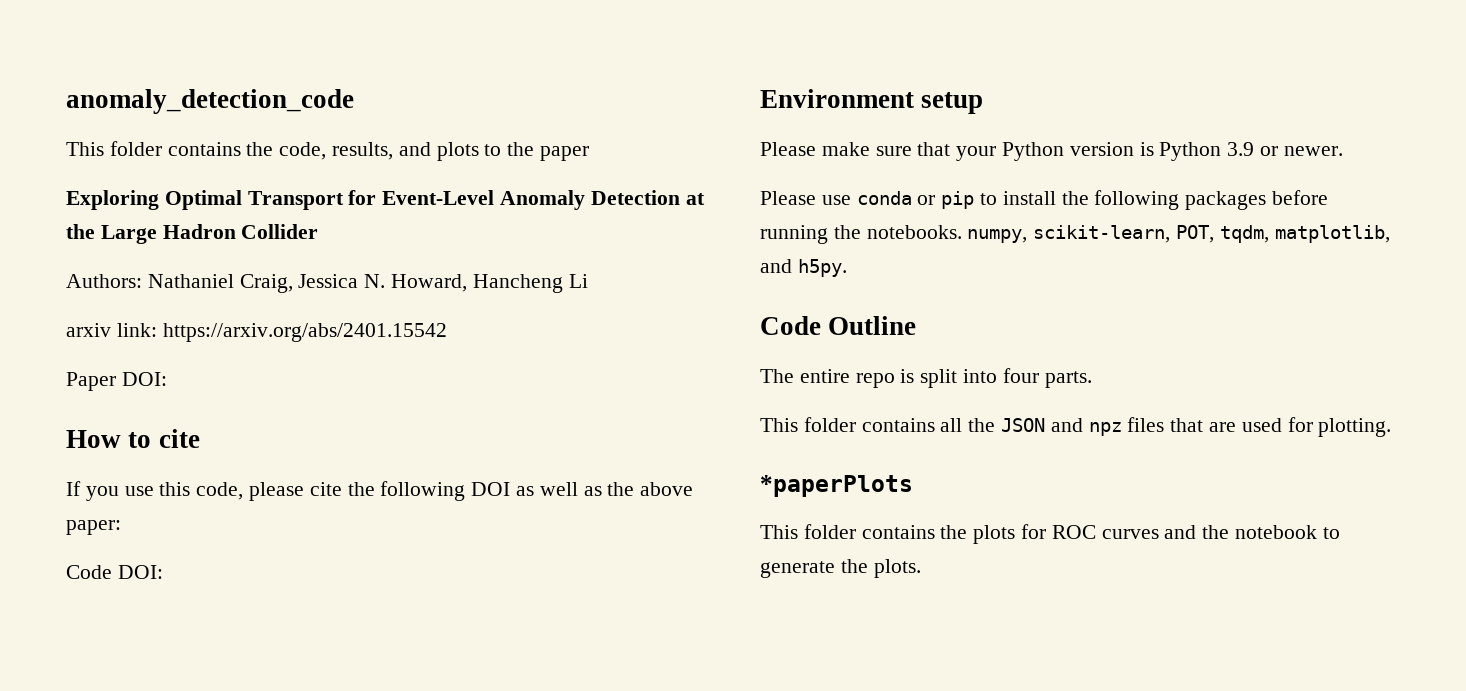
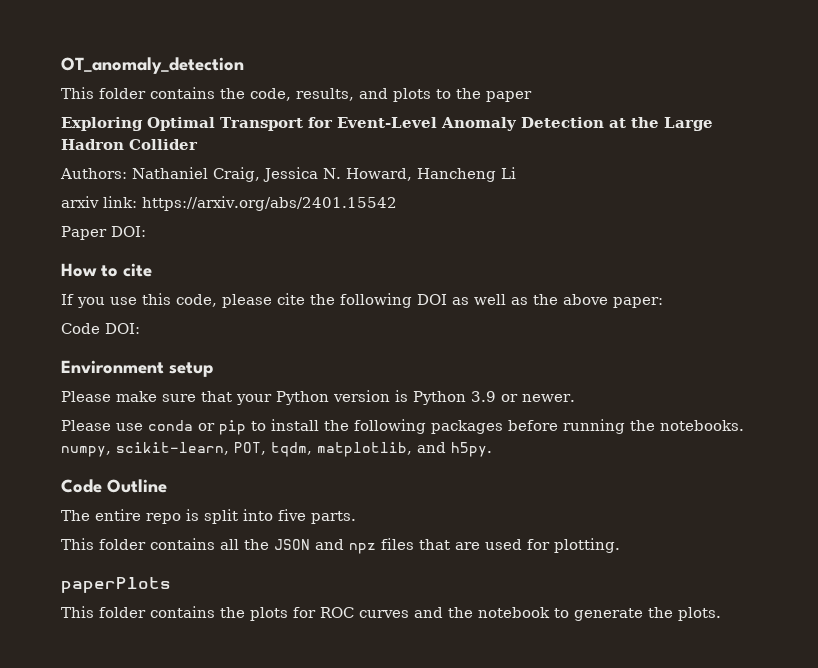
[66,89,354,114] anomaly_detection_code -> [61,57,244,74] OT_anomaly_detection
[1002,368,1039,383] four -> [278,509,306,521] five
[760,475,913,497] *paperPlots -> [61,577,171,593] paperPlots

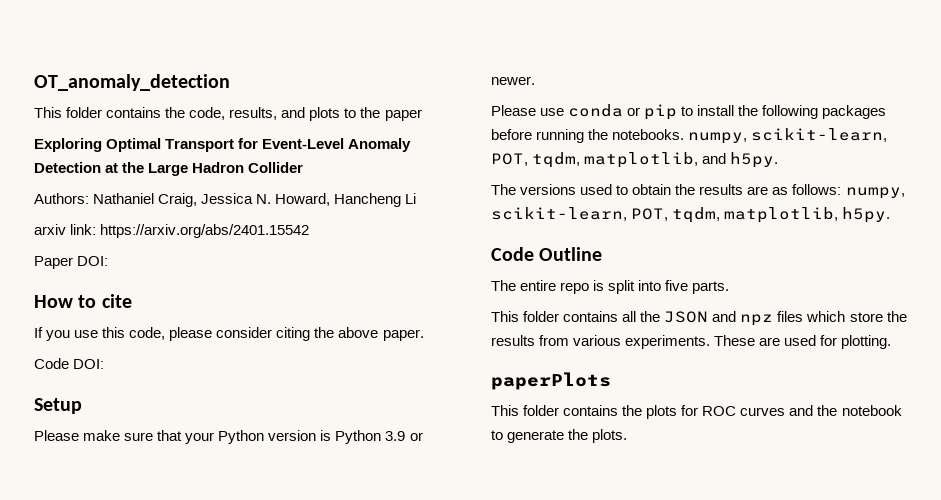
[277,293,528,308] cite the following DOI as well as -> [216,327,311,341] consider citing
[613,297,663,308] paper: -> [382,329,424,341] paper.
[61,360,213,377] Environment setup -> [34,398,82,414] Setup
(492, 449) none -> [491,184,905,199] [491,207,891,223] // The versions used to obtain the results are as follows: numpy, scikit-learn, POT, tqdm, matplotlib, h5py.
[419,539,450,550] that -> [806,311,907,322] [491,335,756,349] which store the results from various experiments. These

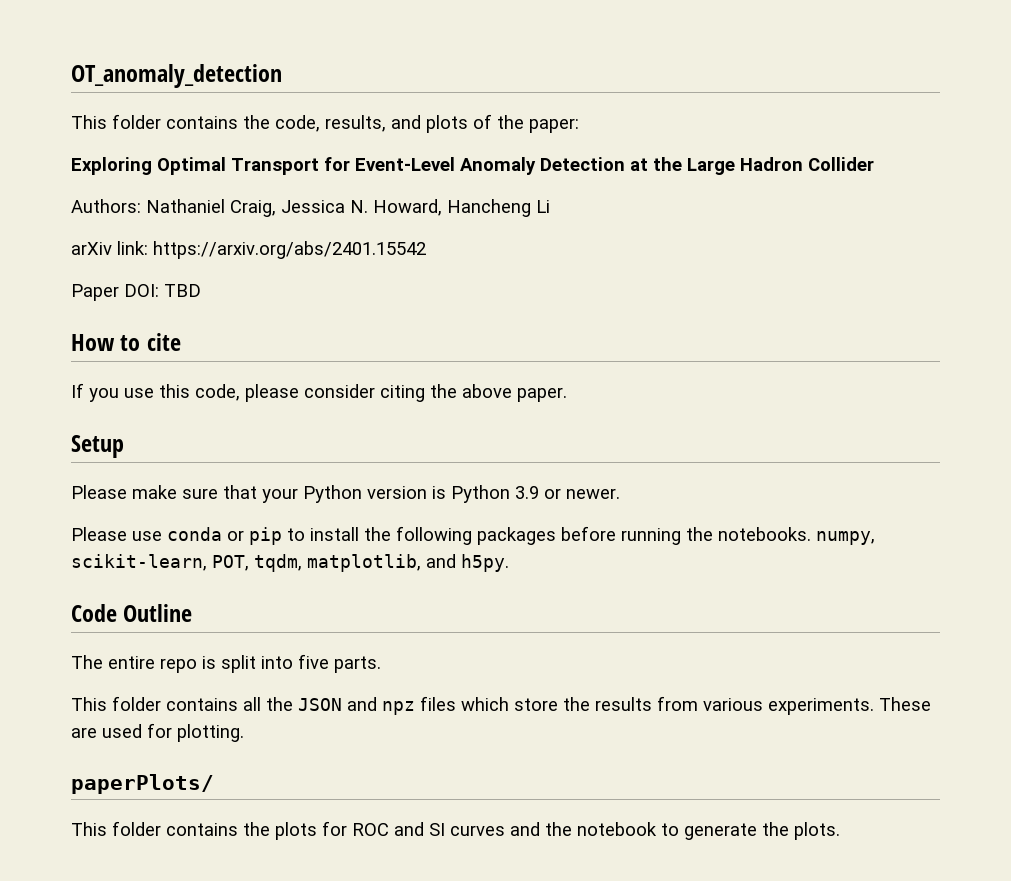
[344,107,422,121] to the paper -> [473,114,579,133] of the paper:
[34,224,66,235] arxiv -> [71,242,112,255] arXiv
(109, 261) none -> [164,284,201,297] TBD
[34,358,105,369] // Code DOI: -> (567, 394) none
[491,184,905,199] [491,207,891,223] // The versions used to obtain the results are as follows: numpy, scikit-learn, POT, tqdm, matplotlib, h5py. -> (509, 563) none
[491,372,611,390] paperPlots -> [71,774,214,794] paperPlots/
(737, 411) none -> [394,822,445,836] and SI

